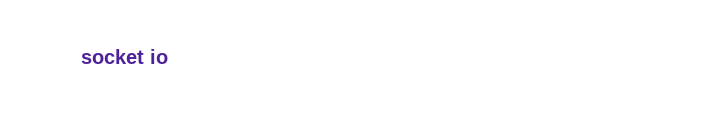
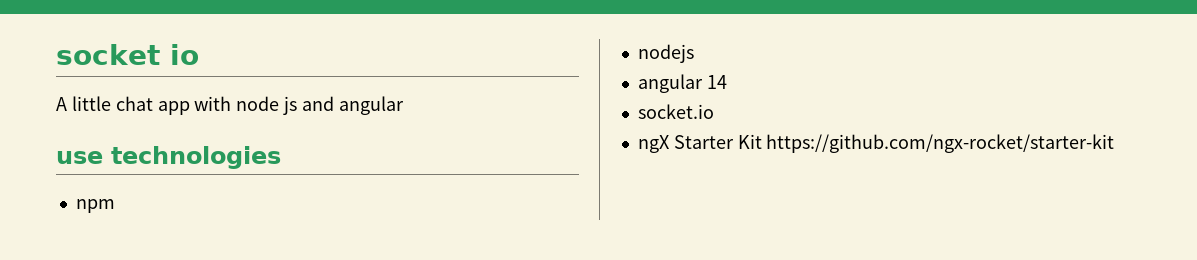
(168, 56) none -> [56,96,404,115] [56,146,281,169] [75,199,115,213] [637,44,694,63] [637,74,727,93] [637,104,714,119] [637,134,1115,153] // A little chat app with node js and angular // use technologies // npm // nodejs // angular 14 // socket.io // ngX Starter Kit https://github.com/ngx-rocket/starter-kit

